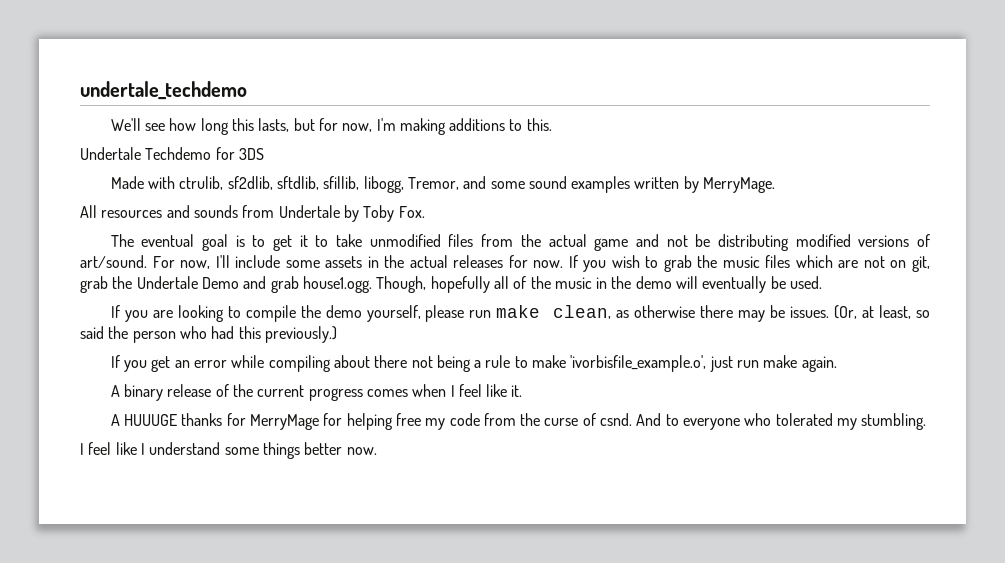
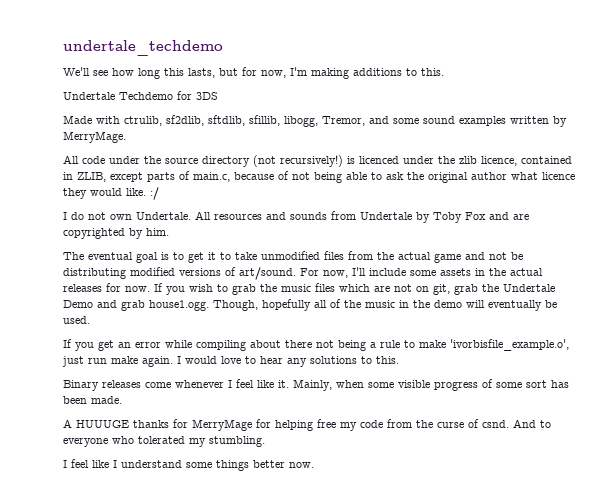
(97, 211) none -> [82,155,572,167] [63,171,575,183] [63,187,159,200] [63,211,211,220] code under the source directory (not recursively!) is licenced under the zlib licence, contained in ZLIB, except parts of main.c, because of not being able to ask the original author what licence they would like. :/ // I do not own Undertale. All
[398,206,425,218] Fox. -> [465,212,529,220] [63,228,169,239] Fox and are copyrighted by him.
[110,305,930,322] [80,326,337,343] // If you are looking to compile the demo yourself, please run make clean, as otherwise there may be issues. (Or, at least, so said the person who had this previously.) -> (90, 320) none
[110,384,523,401] // A binary release of the current progress comes when I feel like it. -> [177,356,399,367] [63,379,569,391] [63,396,122,404] I would love to hear any solutions to this. // Binary releases come whenever I feel like it. Mainly, when some visible progress of some sort has been made.

